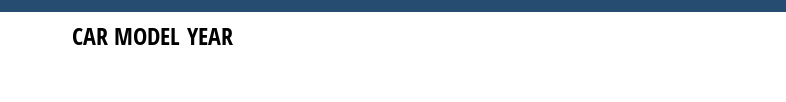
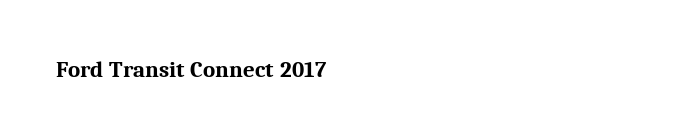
[72,28,233,45] CAR MODEL YEAR -> [56,61,327,77] Ford Transit Connect 2017

